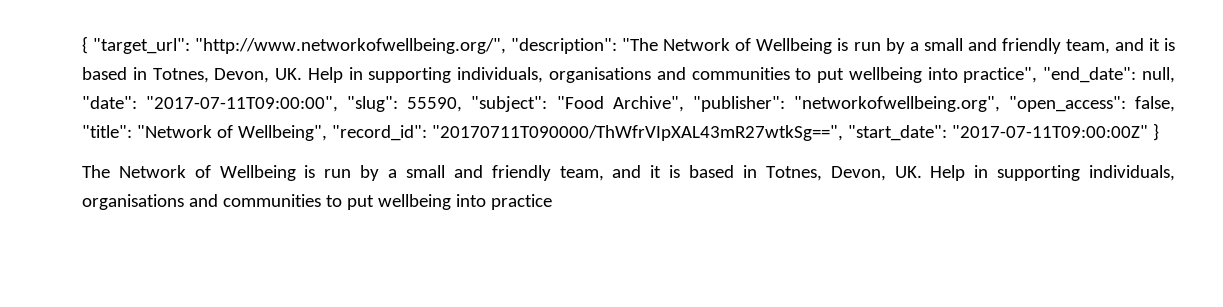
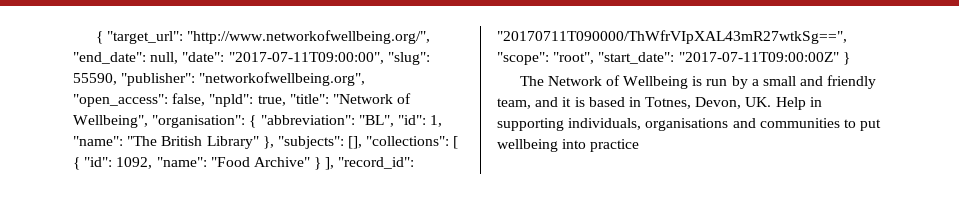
[511,38,1175,54] [82,67,1038,83] "description": "The Network of Wellbeing is run by a small and friendly team, and it is based in Totnes, Devon, UK. Help in supporting individuals, organisations and communities to put wellbeing into practice", -> (430, 37) none
[471,96,684,112] "subject": "Food Archive", -> (117, 79) none
(1175, 104) none -> [209,94,286,107] "npld": true,
[331,125,843,141] "record_id": "20170711T090000/ThWfrVIpXAL43mR27wtkSg==", -> [152,115,443,128] [73,136,459,149] [73,157,415,170] [497,30,847,44] [497,52,595,65] "organisation": { "abbreviation": "BL", "id": 1, "name": "The British Library" }, "subjects": [], "collections": [ { "id": 1092, "name": "Food Archive" } ], "record_id": "20170711T090000/ThWfrVIpXAL43mR27wtkSg==", "scope": "root",

